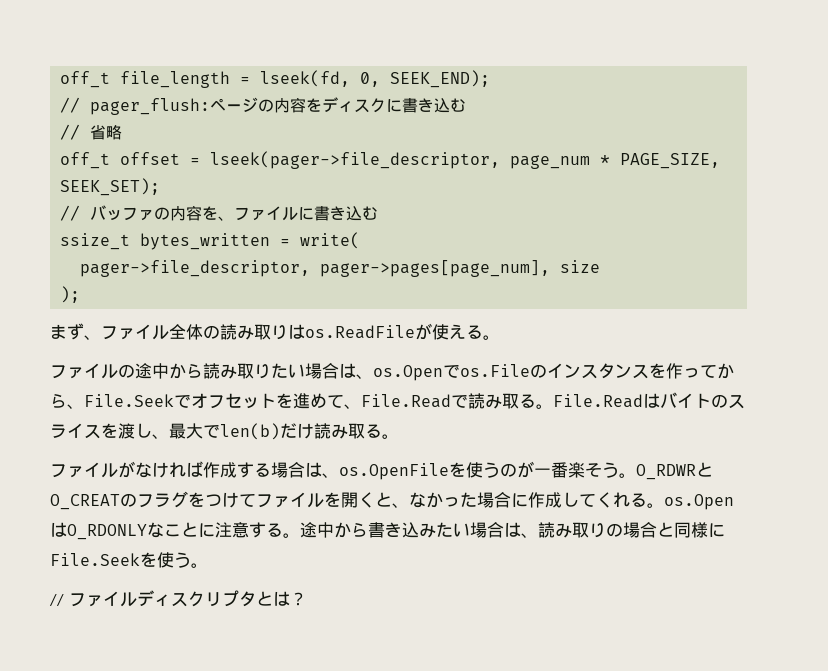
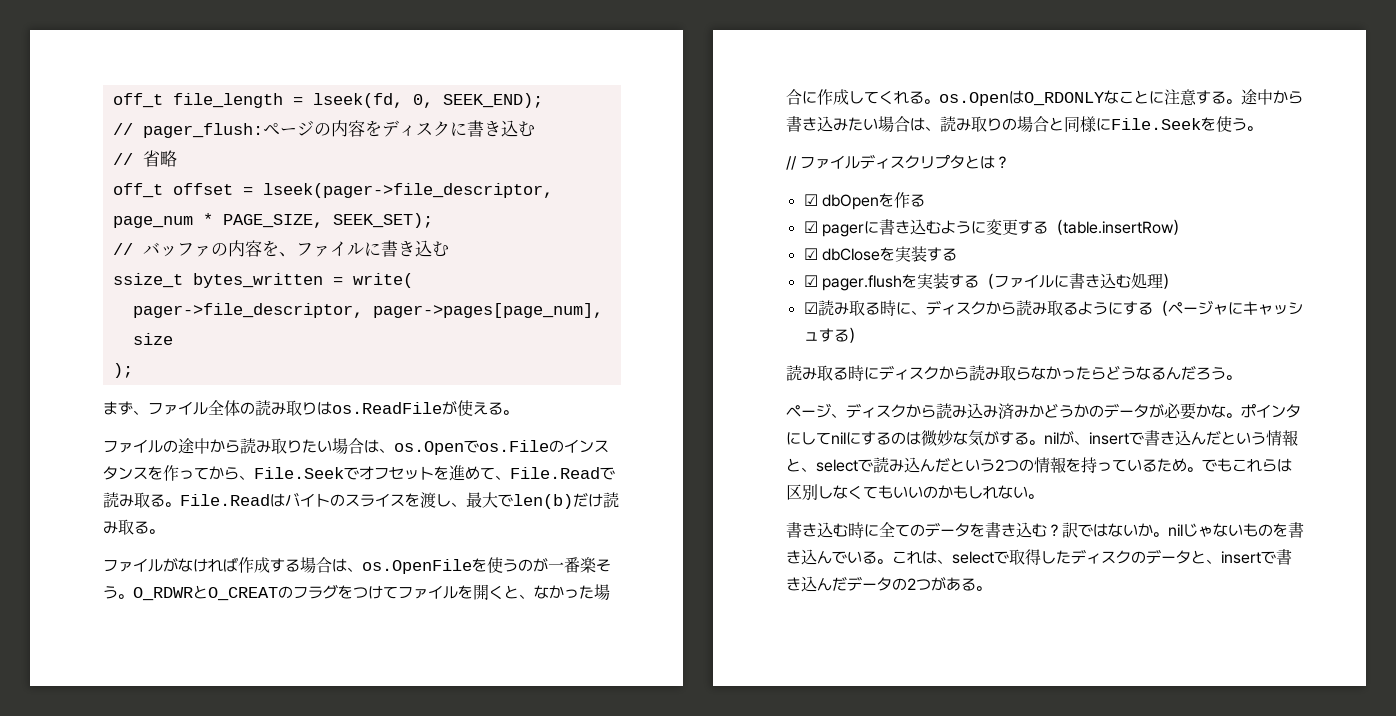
(307, 599) none -> [803,192,925,210] [803,219,1188,237] [803,246,957,262] [803,273,1178,291] [803,300,1303,316] [803,327,864,343] [786,365,1241,381] [786,403,1301,420] [786,430,1298,446] [786,457,1292,473] [786,484,1043,500] [786,522,1304,538] [786,549,1292,565] [786,576,991,592] // ☑ dbOpenを作る // ☑ pagerに書き込むように変更する（table.insertRow） // ☑ dbCloseを実装する // ☑ pager.flushを実装する（ファイルに書き込む処理） // ☑読み取る時に、ディスクから読み取るようにする（ページャにキャッシュする） // 読み取る時にディスクから読み取らなかったらどうなるんだろう。 // ページ、ディスクから読み込み済みかどうかのデータが必要かな。ポインタにしてnilにするのは微妙な気がする。nilが、insertで書き込んだという情報と、selectで読み込んだという2つの情報を持っているため。でもこれらは区別しなくてもいいのかもしれない。 // 書き込む時に全てのデータを書き込む？訳ではないか。nilじゃないものを書き込んでいる。これは、selectで取得したディスクのデータと、insertで書き込んだデータの2つがある。

